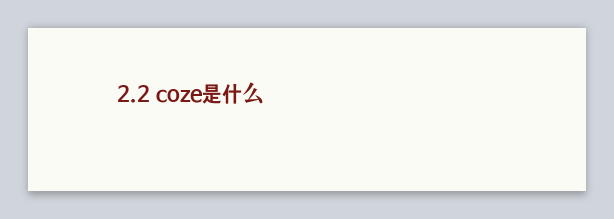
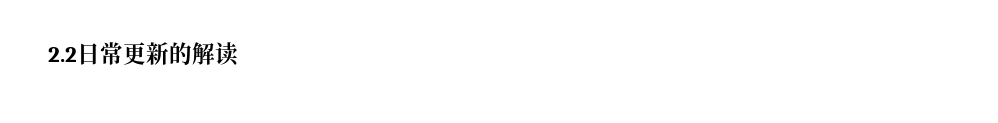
[155,82,265,106] coze是什么 -> [77,42,239,66] 日常更新的解读

